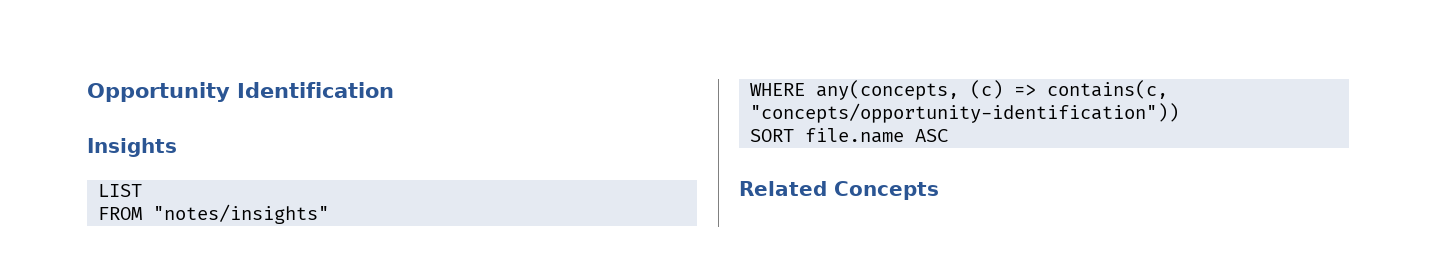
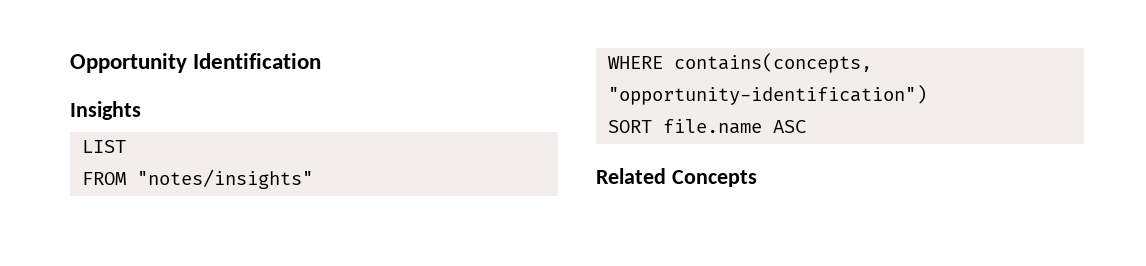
[816,80,1169,100] [750,103,1180,123] any(concepts, (c) => contains(c, "concepts/opportunity-identification")) -> [674,53,872,73] [608,85,927,105] contains(concepts, "opportunity-identification")

